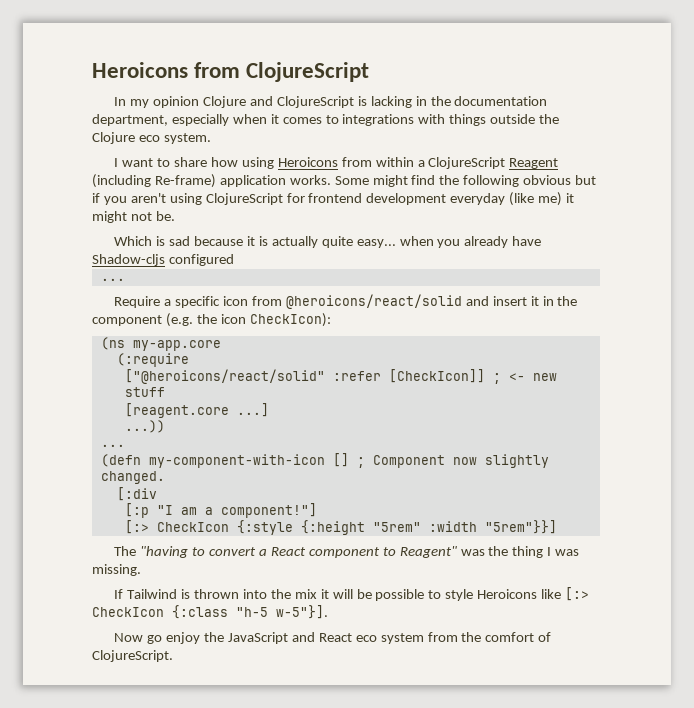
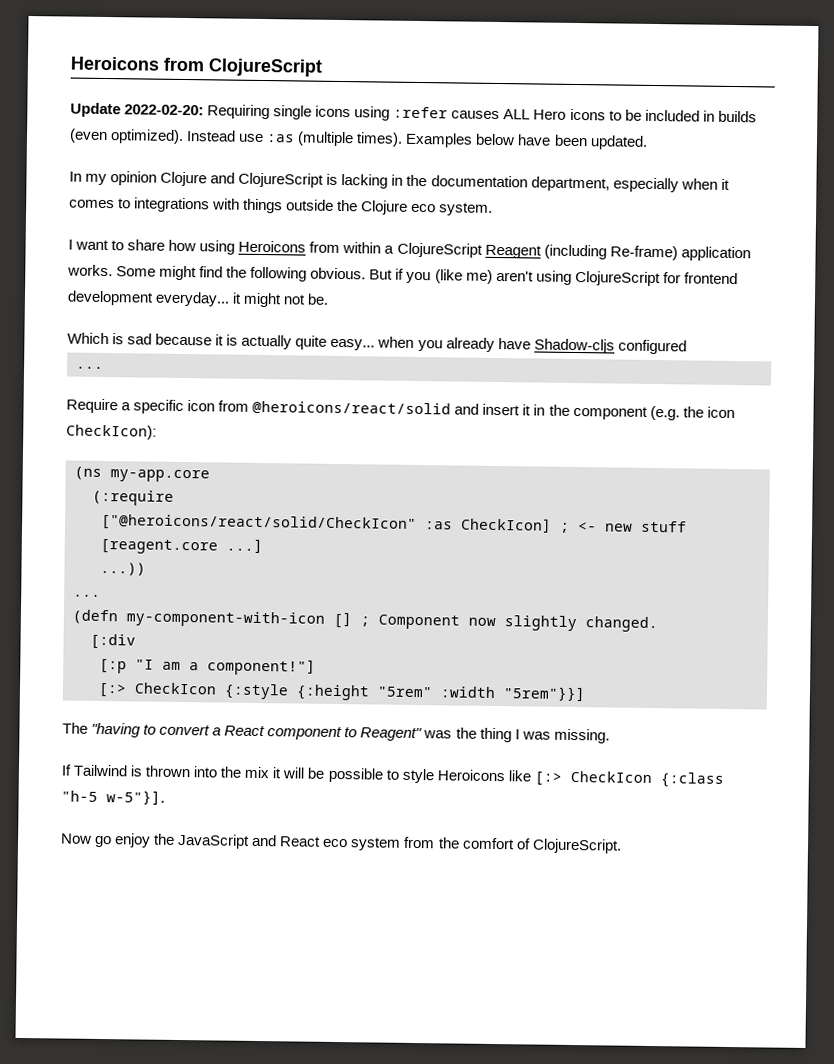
(370, 72) none -> [70,102,757,123] [69,128,648,150] // Update 2022-02-20: Requiring single icons using :refer causes ALL Hero icons to be included in builds (even optimized). Instead use :as (multiple times). Examples below have been updated.
[523,175,597,185] [92,193,127,205] obvious but if you -> [310,267,493,284] obvious. But if you (like me)
[450,192,563,206] everyday (like me) -> [155,291,231,307] everyday...
[124,369,485,384] ["@heroicons/react/solid" :refer [CheckIcon]] -> [101,513,552,533] ["@heroicons/react/solid/CheckIcon" :as CheckIcon]

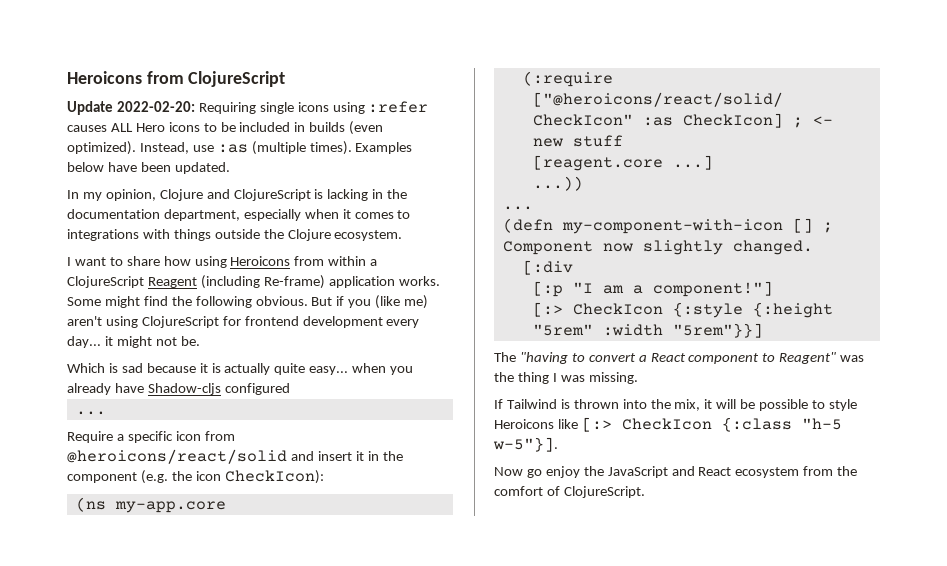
[186,130,237,142] Instead -> [139,142,189,154] Instead,
[110,171,158,186] opinion -> [105,189,156,201] opinion,
[411,202,494,216] eco system. -> [334,230,403,241] ecosystem.
[155,291,231,307] everyday... -> [386,319,420,328] [67,336,101,348] every day...
[244,766,270,779] mix -> [674,399,701,411] mix,
[322,837,402,851] eco system -> [735,467,800,478] ecosystem

